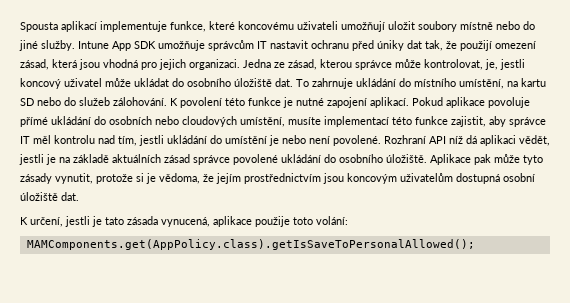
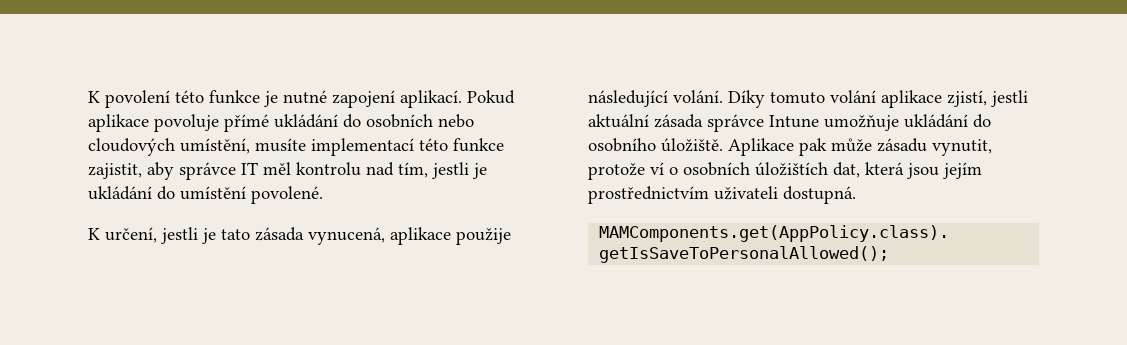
[20,21,535,32] [19,40,536,51] [20,59,525,70] [20,78,546,89] [20,97,167,106] Spousta aplikací implementuje funkce, které koncovému uživateli umožňují uložit soubory místně nebo do jiné služby. Intune App SDK umožňuje správcům IT nastavit ochranu před úniky dat tak, že použijí omezení zásad, která jsou vhodná pro jejich organizaci. Jedna ze zásad, kterou správce může kontrolovat, je, jestli koncový uživatel může ukládat do osobního úložiště dat. To zahrnuje ukládání do místního umístění, na kartu SD nebo do služeb zálohování. -> (88, 97) none
(164, 140) none -> [473,163,487,179] je
[269,135,550,146] [19,154,543,165] [20,173,535,184] [20,192,79,201] je nebo není povolené. Rozhraní API níž dá aplikaci vědět, jestli je na základě aktuálních zásad správce povolené ukládání do osobního úložiště. Aplikace pak může tyto zásady vynutit, protože si je vědoma, že jejím prostřednictvím jsou koncovým uživatelům dostupná osobní úložiště dat. -> [251,186,323,204] povolené.
[293,216,348,225] toto volání: -> [588,90,1028,108] [588,114,991,132] [588,138,992,156] [588,162,982,180] [588,186,856,204] následující volání. Díky tomuto volání aplikace zjistí, jestli aktuální zásada správce Intune umožňuje ukládání do osobního úložiště. Aplikace pak může zásadu vynutit, protože ví o osobních úložištích dat, která jsou jejím prostřednictvím uživateli dostupná.

